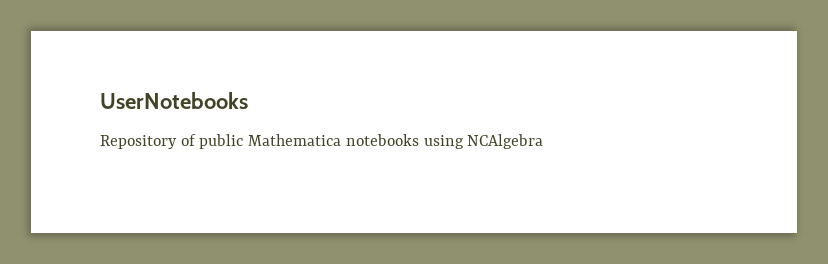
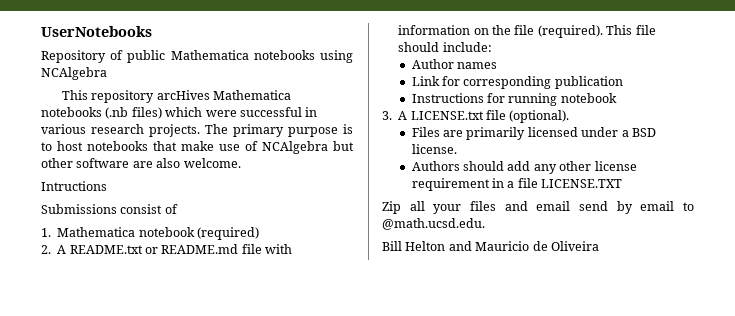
(544, 141) none -> [61,90,291,103] [41,107,318,119] [41,124,353,137] [41,141,354,154] [41,158,241,168] [41,181,107,191] [41,204,178,214] [41,227,259,240] [41,244,293,254] [398,25,656,38] [398,42,492,52] [411,59,498,69] [411,76,623,89] [411,93,617,106] [382,110,570,123] [411,127,656,140] [411,144,457,154] [411,161,637,174] [411,178,623,191] [382,201,694,214] [382,218,485,230] [382,241,599,251] // This repository arcHives Mathematica notebooks (.nb files) which were successful in various research projects. The primary purpose is to host notebooks that make use of NCAlgebra but other software are also welcome. // Intructions // Submissions consist of // 1. Mathematica notebook (required) // 2. A README.txt or README.md file with information on the file (required). This file should include: // Author names // Link for corresponding publication // Instructions for running notebook // 3. A LICENSE.txt file (optional). // Files are primarily licensed under a BSD license. // Authors should add any other license requirement in a file LICENSE.TXT // Zip all your files and email send by email to @math.ucsd.edu. // Bill Helton and Mauricio de Oliveira

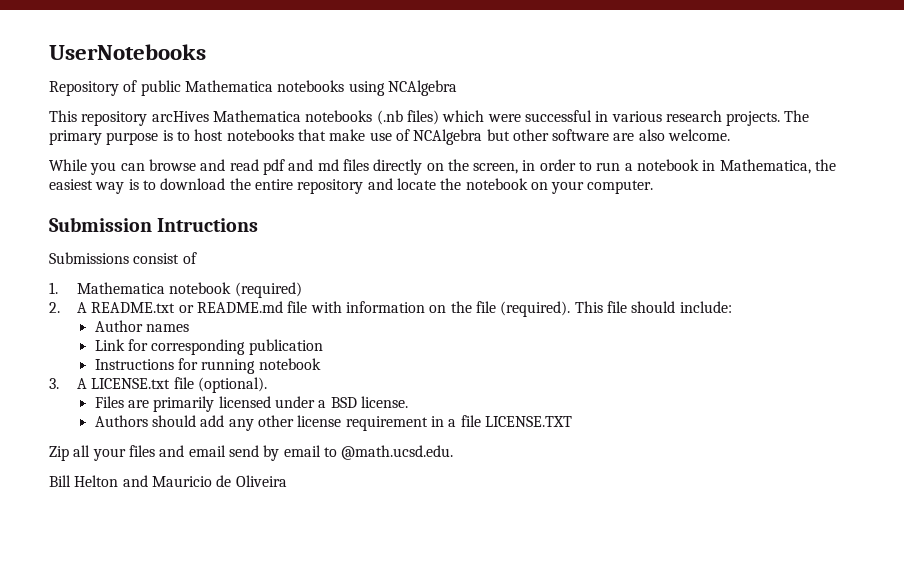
(241, 163) none -> [49,159,837,175] [49,178,654,194] [49,217,152,232] While you can browse and read pdf and md files directly on the screen, in order to run a notebook in Mathematica, the easiest way is to download the entire repository and locate the notebook on your computer. // Submission

